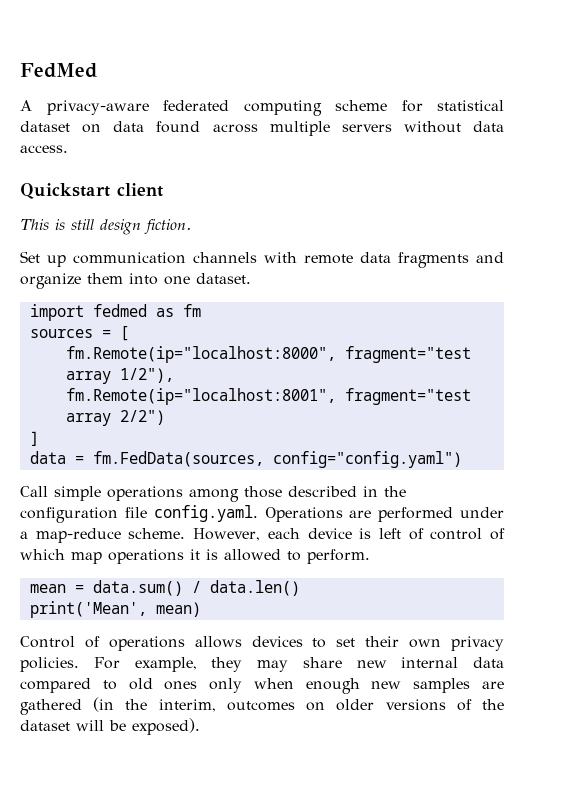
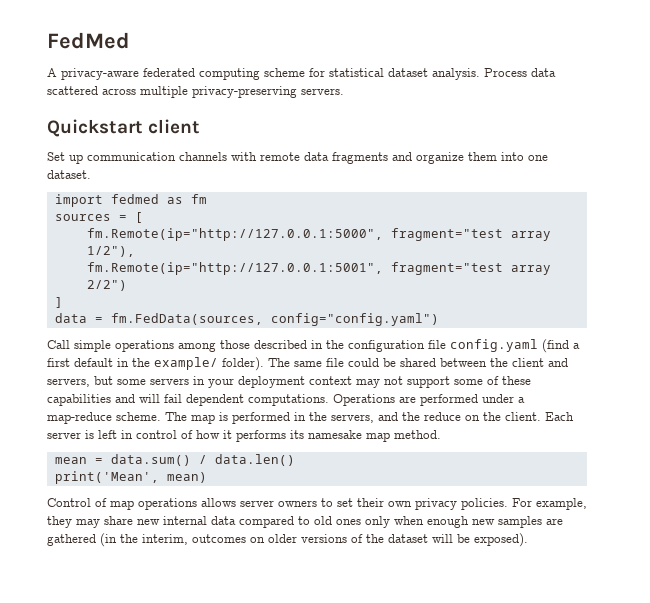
[82,121,504,136] [20,145,68,153] [20,183,163,199] [20,219,191,235] on data found across multiple servers without data access. // Quickstart client // This is still design fiction. -> [432,68,556,80] [47,86,344,98] [47,119,201,137] analysis. Process data scattered across multiple privacy-preserving servers. // Quickstart client
[65,346,336,363] fm.Remote(ip="localhost:8000", -> [86,228,383,241] fm.Remote(ip="http://127.0.0.1:5000",
[65,388,336,405] fm.Remote(ip="localhost:8001", -> [86,262,383,275] fm.Remote(ip="http://127.0.0.1:5001",
[153,505,258,522] config.yaml. -> [450,339,580,353] [47,357,568,371] [47,376,531,388] [47,394,329,406] config.yaml (find a first default in the example/ folder). The same file could be shared between the client and servers, but some servers in your deployment context may not support some of these capabilities and will fail dependent computations.
[193,528,352,541] However, each device -> [165,412,574,424] [47,432,81,439] The map is performed in the servers, and the reduce on the client. Each server
[408,528,424,540] of -> [121,430,133,439] in
[20,549,370,564] which map operations it is allowed to perform. -> [196,430,441,442] how it performs its namesake map method.
(100, 642) none -> [110,500,134,510] map
[251,636,303,647] devices -> [240,500,317,507] server owners

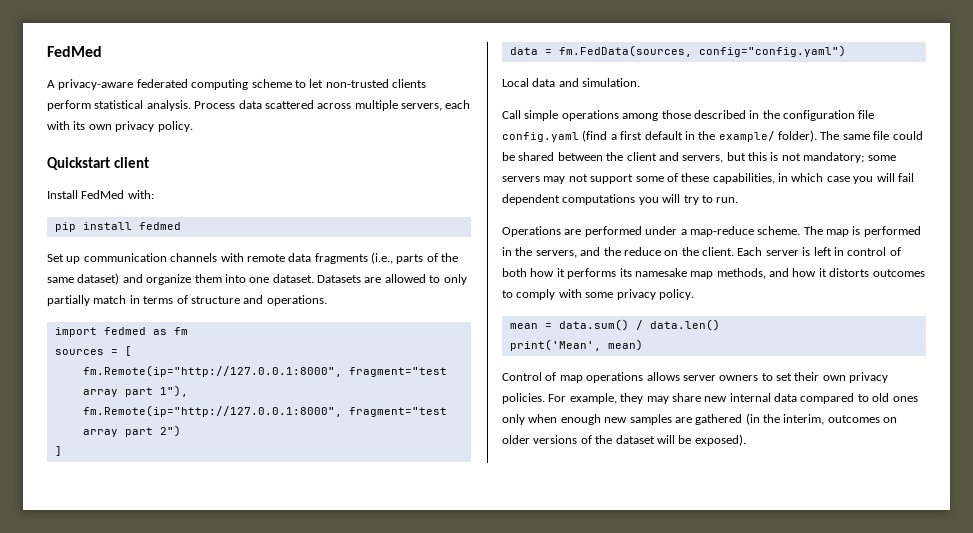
[309,68,428,77] for statistical dataset -> [294,79,426,88] [47,100,144,111] to let non-trusted clients perform statistical
[192,86,344,98] [47,119,201,137] privacy-preserving servers. // Quickstart client -> [401,100,471,111] [47,121,193,132] [47,157,149,170] [47,190,154,199] [54,222,181,232] servers, each with its own privacy policy. // Quickstart client // Install FedMed with: // pip install fedmed
(388, 158) none -> [371,252,459,264] [47,273,120,285] (i.e., parts of the same dataset)
(91, 174) none -> [317,274,467,285] [47,295,327,306] Datasets are allowed to only partially match in terms of structure and operations.
[86,228,551,241] [86,246,135,257] [86,262,551,275] [86,280,127,291] fm.Remote(ip="http://127.0.0.1:5000", fragment="test array 1/2"), // fm.Remote(ip="http://127.0.0.1:5001", fragment="test array 2/2") -> [82,365,447,377] [82,385,188,397] [82,405,447,417] [82,425,181,437] fm.Remote(ip="http://127.0.0.1:8000", fragment="test array part 1"), // fm.Remote(ip="http://127.0.0.1:8000", fragment="test array part 2")
(439, 319) none -> [502,78,641,87] // Local data and simulation.
[117,376,352,388] some servers in your deployment context -> [748,152,896,163] [502,176,540,182] this is not mandatory; some servers
[47,394,329,406] capabilities and will fail dependent computations. -> [712,173,914,184] [502,194,739,205] capabilities, in which case you will fail dependent computations you will try to run. //
(193, 434) none -> [502,268,527,277] both
[394,430,441,439] method. -> [716,268,925,279] [502,289,694,300] methods, and how it distorts outcomes to comply with some privacy policy.

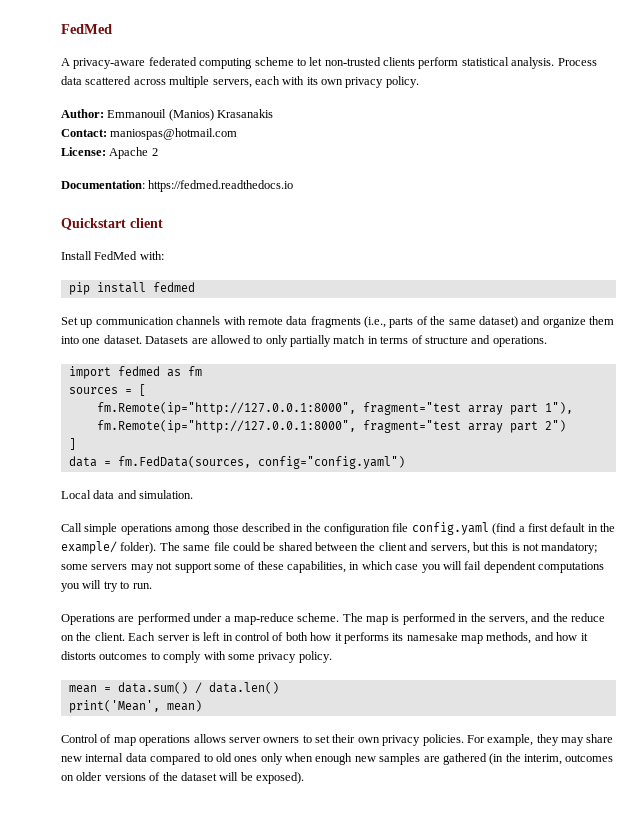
(193, 126) none -> [61,109,274,121] [61,128,238,140] [61,147,158,159] [61,180,294,192] // Author: Emmanouil (Manios) Krasanakis // Contact: maniospas@hotmail.com // License: Apache 2 // Documentation: https://fedmed.readthedocs.io

